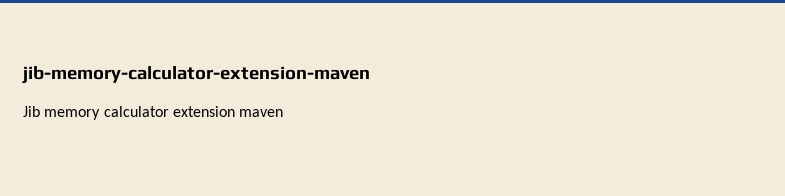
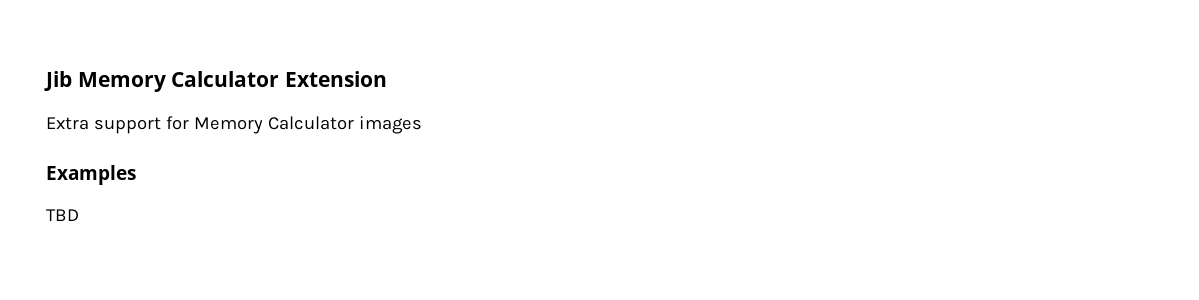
[22,66,370,84] [23,106,284,120] jib-memory-calculator-extension-maven // Jib memory calculator extension maven -> [44,71,387,92] [46,116,422,134] [46,165,136,185] [46,209,79,221] Jib Memory Calculator Extension // Extra support for Memory Calculator images // Examples // TBD

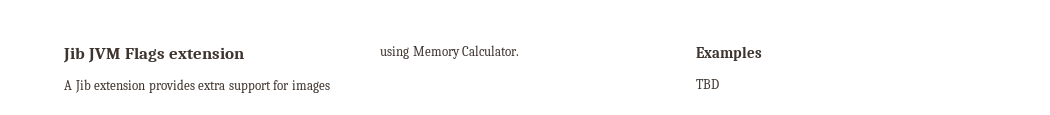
[44,71,387,92] [46,116,422,134] Jib Memory Calculator Extension // Extra support for Memory Calculator images -> [63,47,245,63] [64,79,330,93] [380,45,520,59] Jib JVM Flags extension // A Jib extension provides extra support for images using Memory Calculator.

